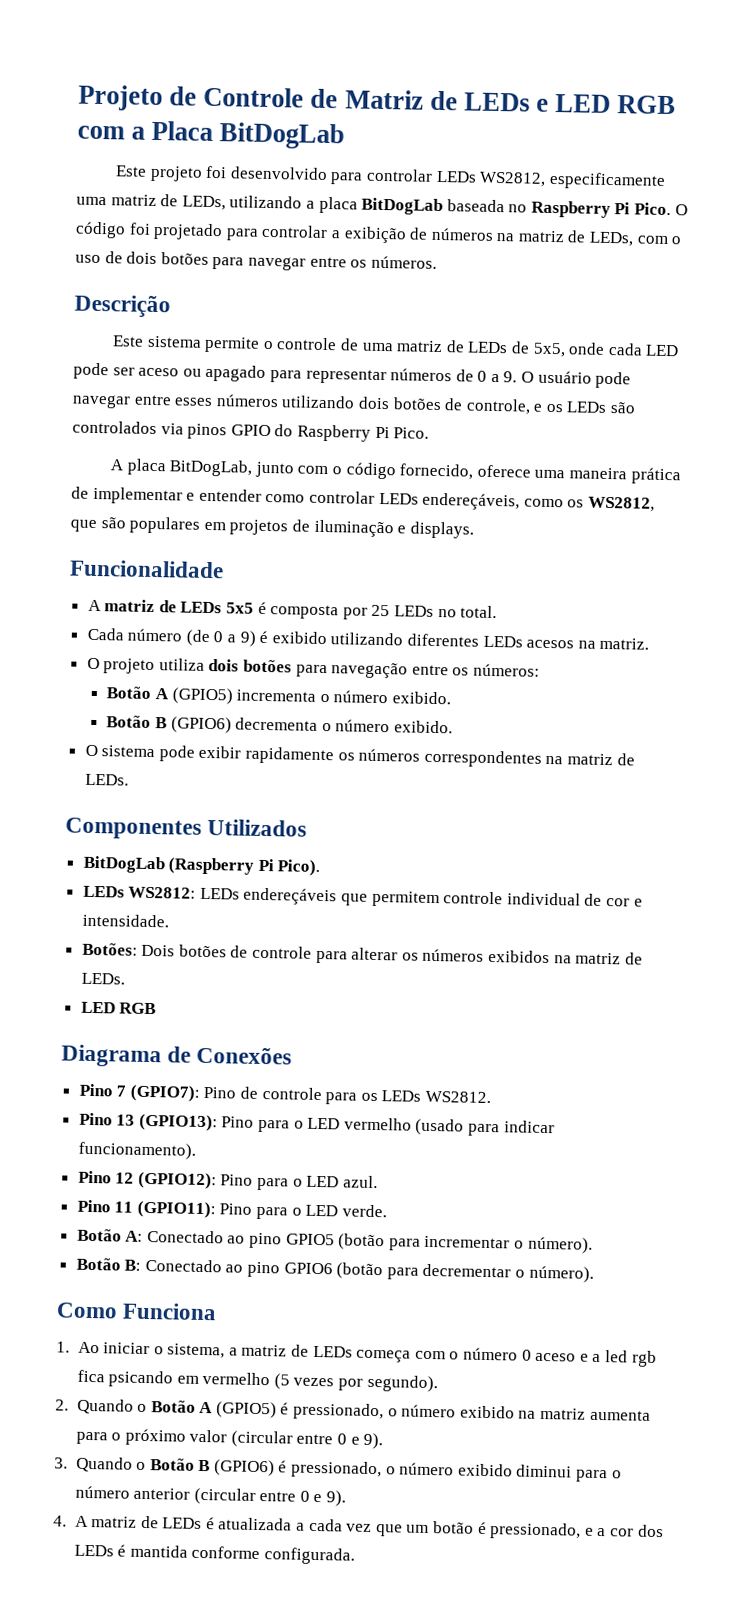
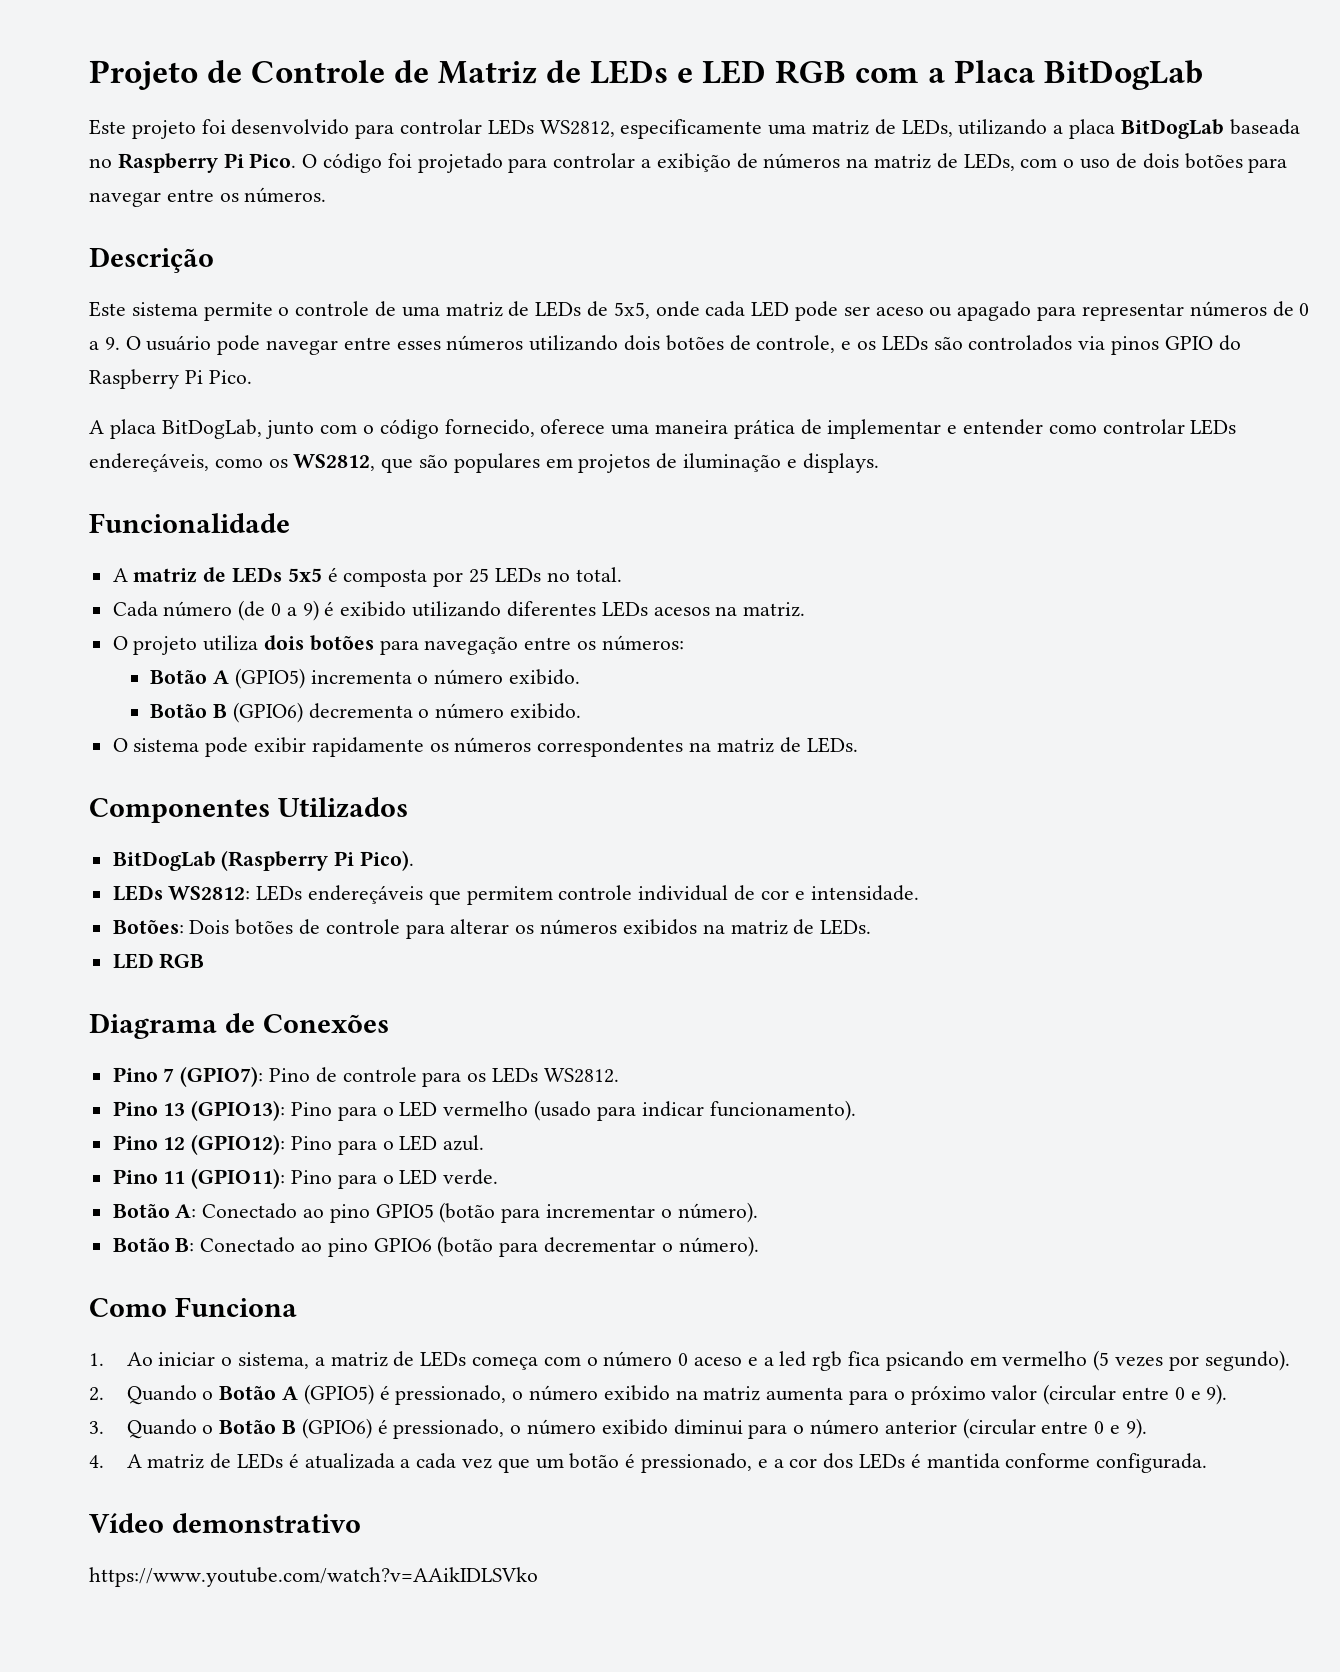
(355, 1556) none -> [89,1513,361,1533] [89,1567,538,1587] // Vídeo demonstrativo // https://www.youtube.com/watch?v=AAikIDLSVko

